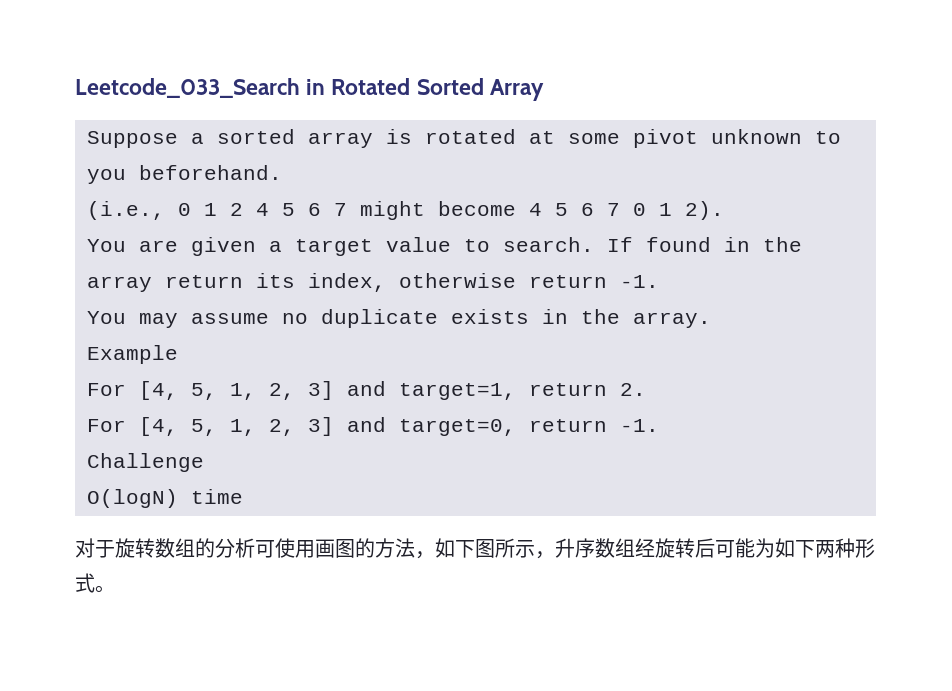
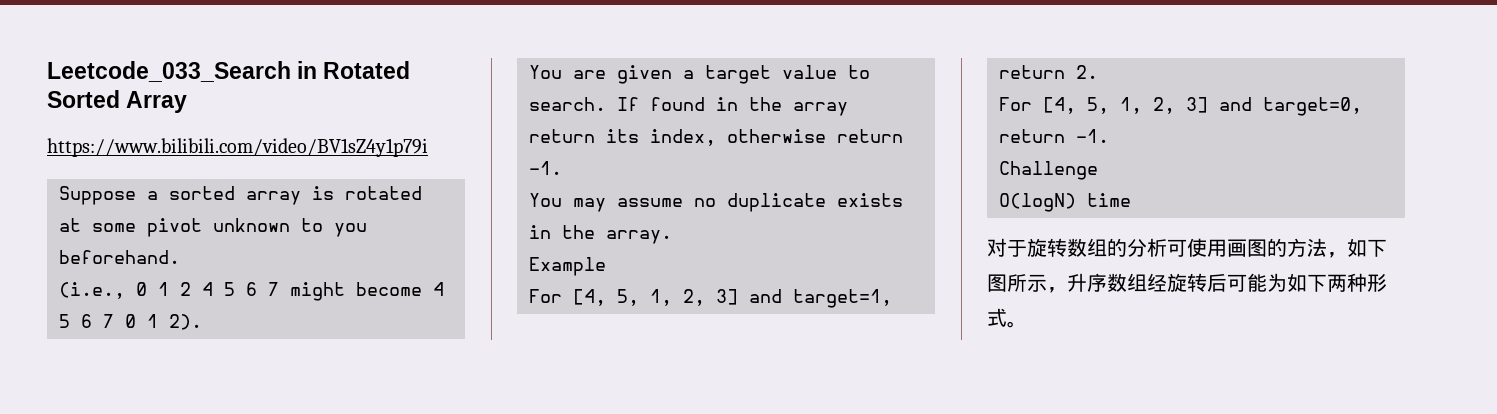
(544, 90) none -> [47,138,428,157] // https://www.bilibili.com/video/BV1sZ4y1p79i

